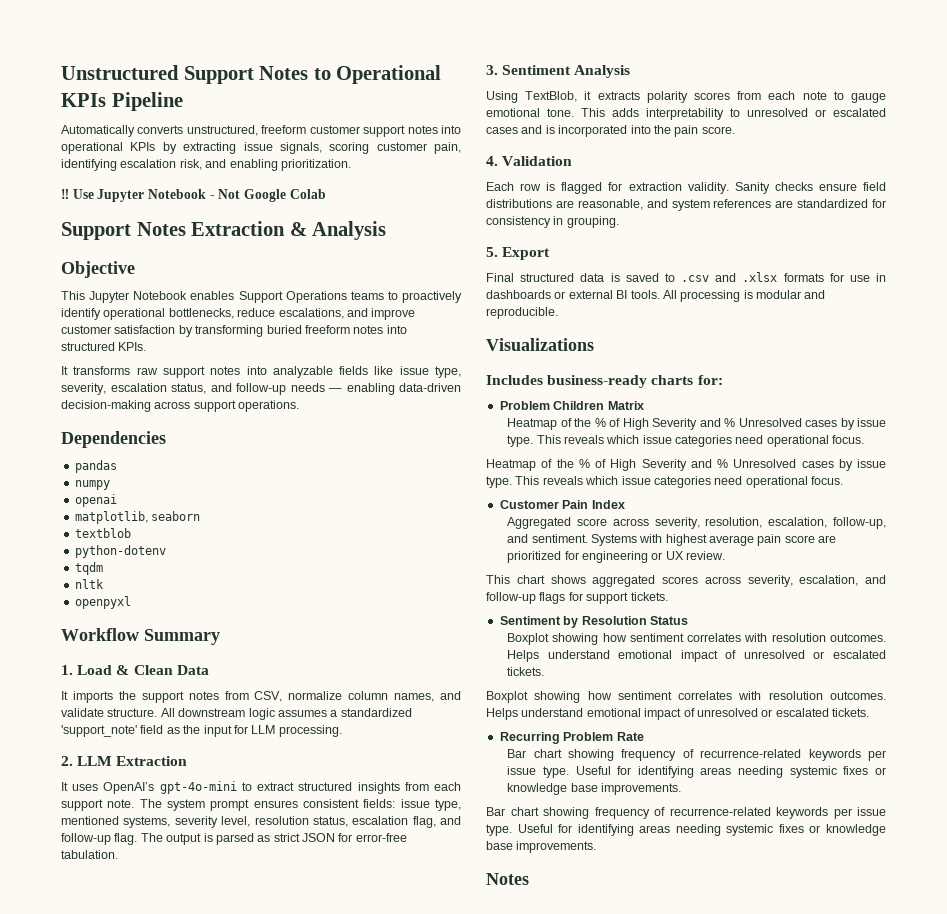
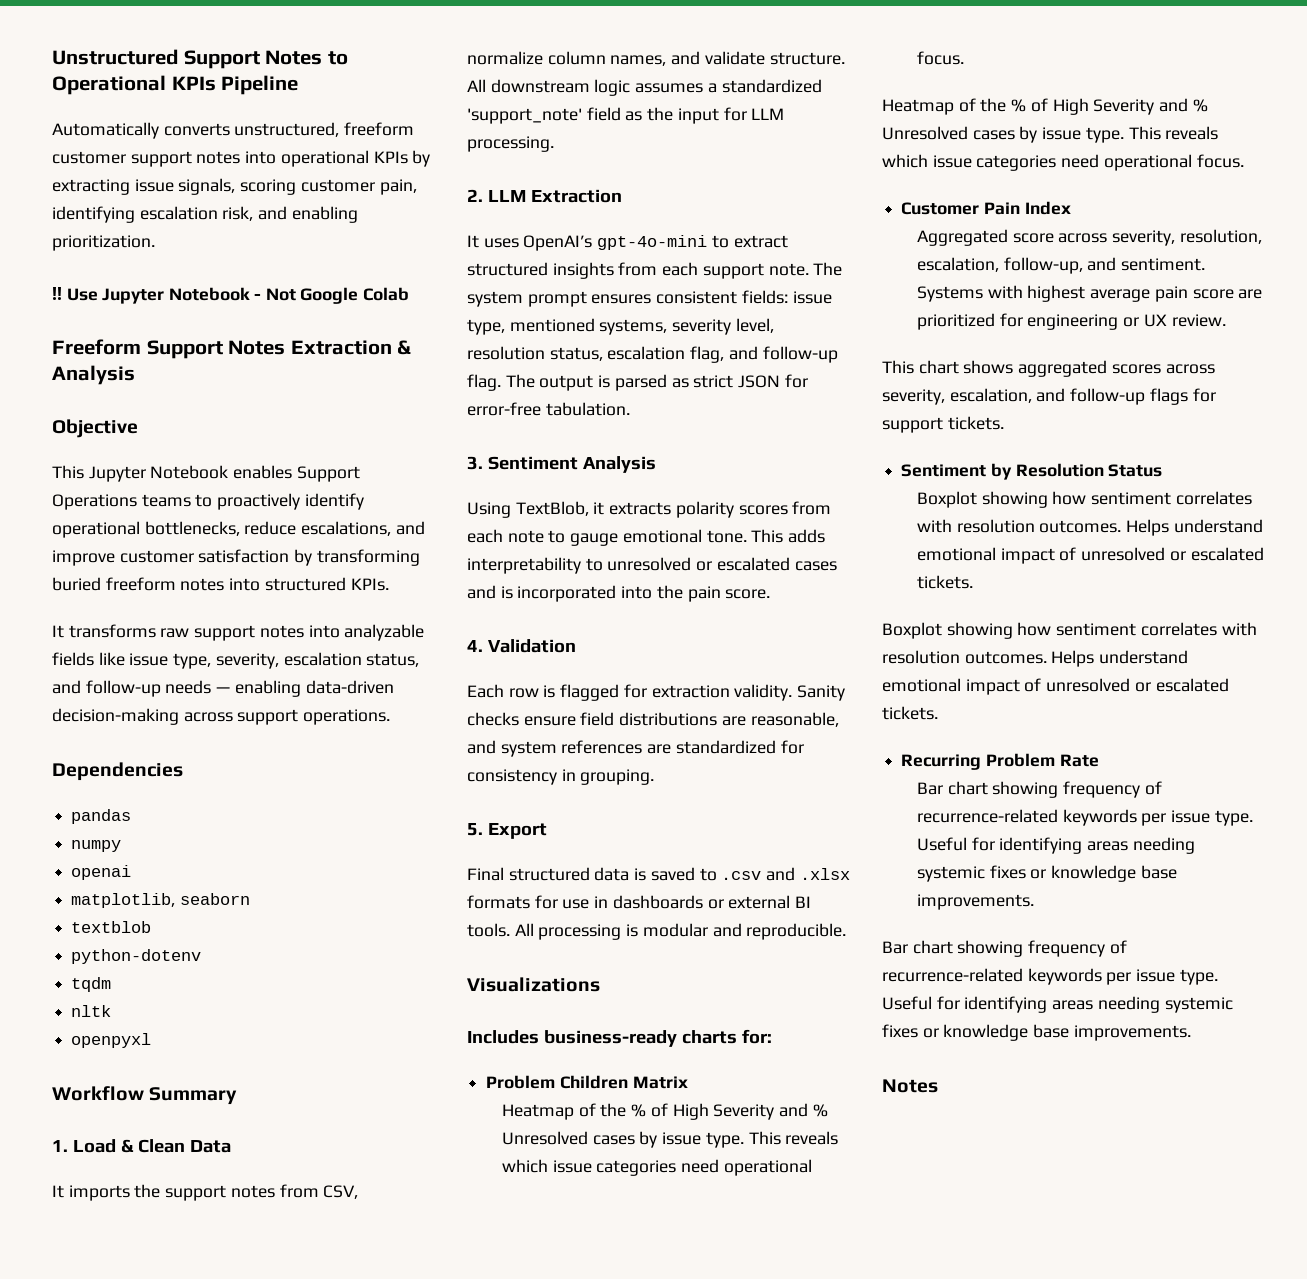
(326, 194) none -> [52,339,141,355] Freeform

